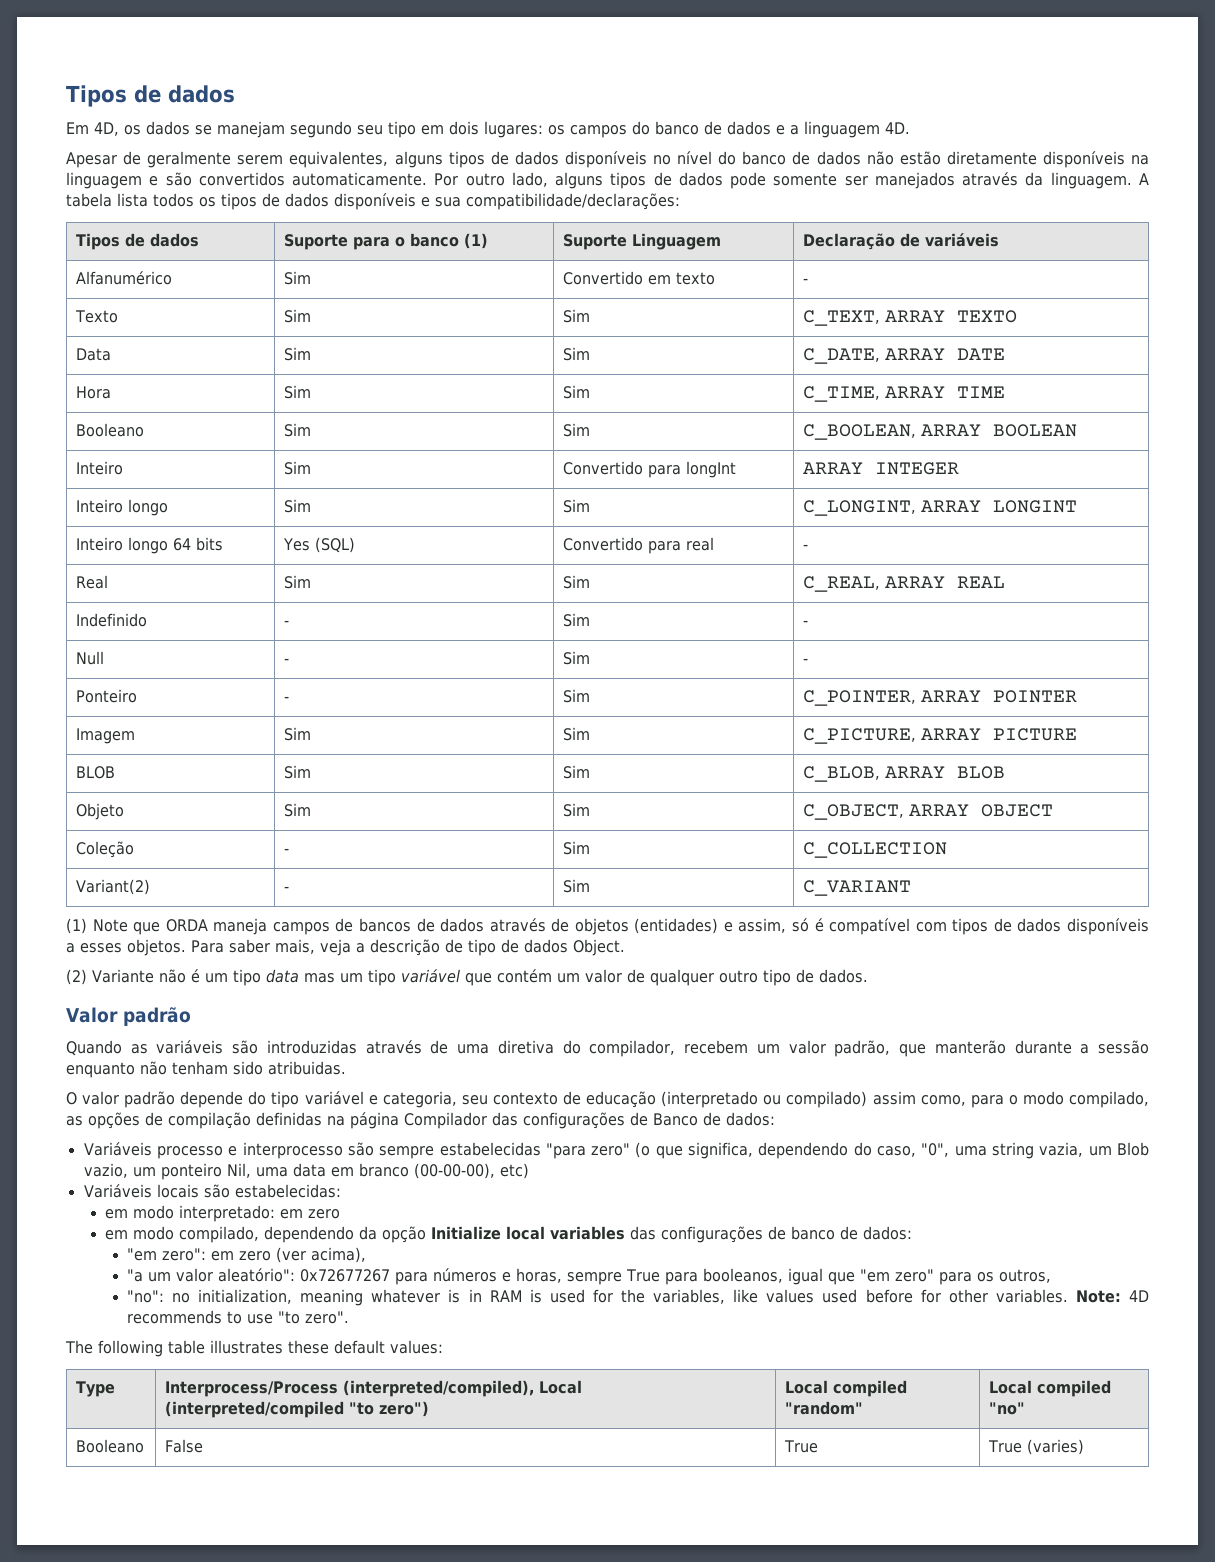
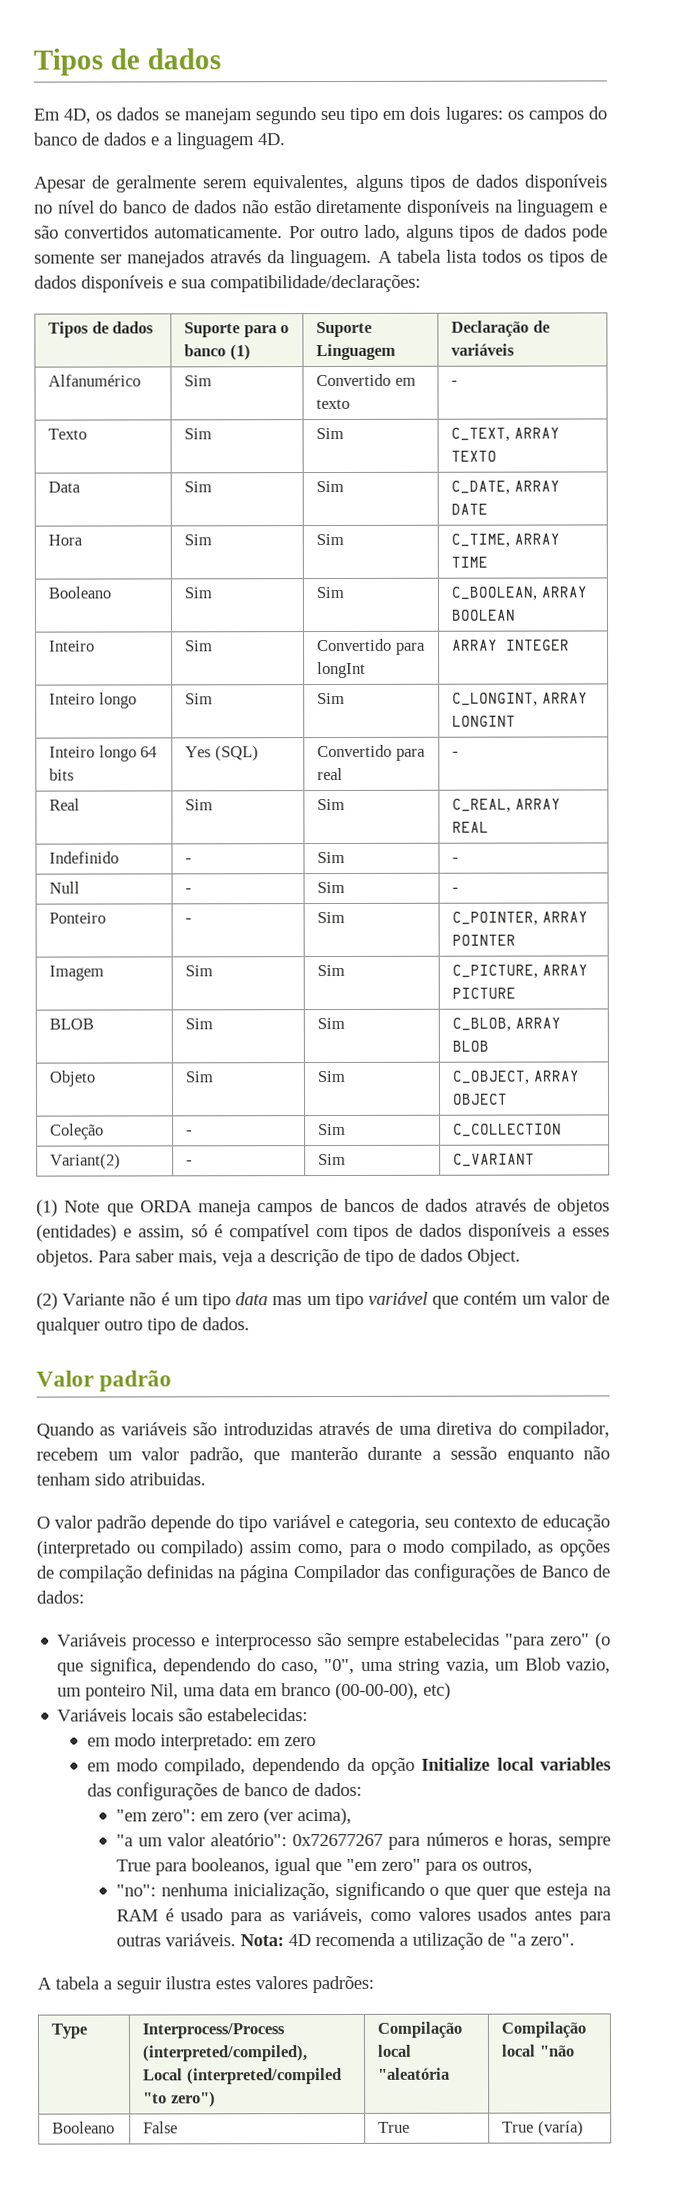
[172,1289,1149,1306] [126,1310,349,1324] [65,1340,443,1357] no initialization, meaning whatever is in RAM is used for the variables, like values used before for other variables. Note: 4D recommends to use "to zero". // The following table illustrates these default values: -> [160,1881,611,1901] [115,1907,612,1926] [115,1932,575,1950] [37,1975,374,1994] nenhuma inicialização, significando o que quer que esteja na RAM é usado para as variáveis, como valores usados antes para outras variáveis. Nota: 4D recomenda a utilização de "a zero". // A tabela a seguir ilustra estes valores padrões:
[785,1380,908,1397] [785,1401,864,1415] [989,1380,1112,1397] [989,1402,1026,1415] Local compiled "random" | Local compiled "no" -> [377,2021,463,2038] [377,2044,413,2057] [378,2067,451,2080] [501,2021,587,2038] [501,2044,575,2057] Compilação local "aleatória | Compilação local "não
[1026,1439,1084,1455] (varies) -> [537,2120,584,2137] (varía)

